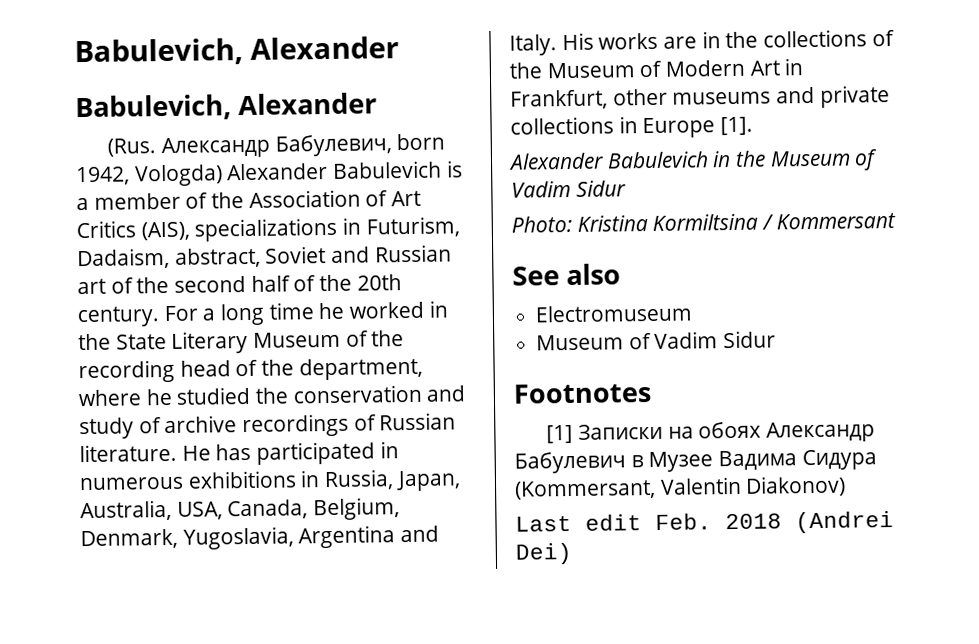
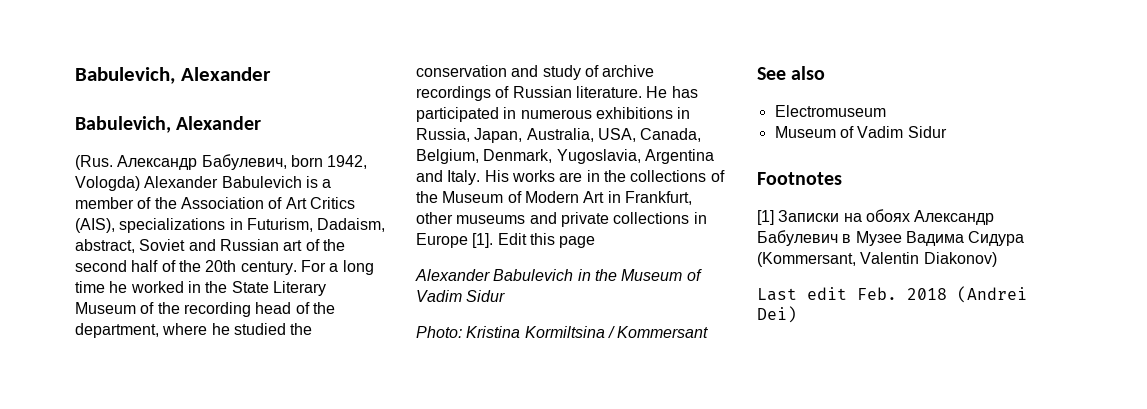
(754, 126) none -> [497,233,596,248] Edit this page

